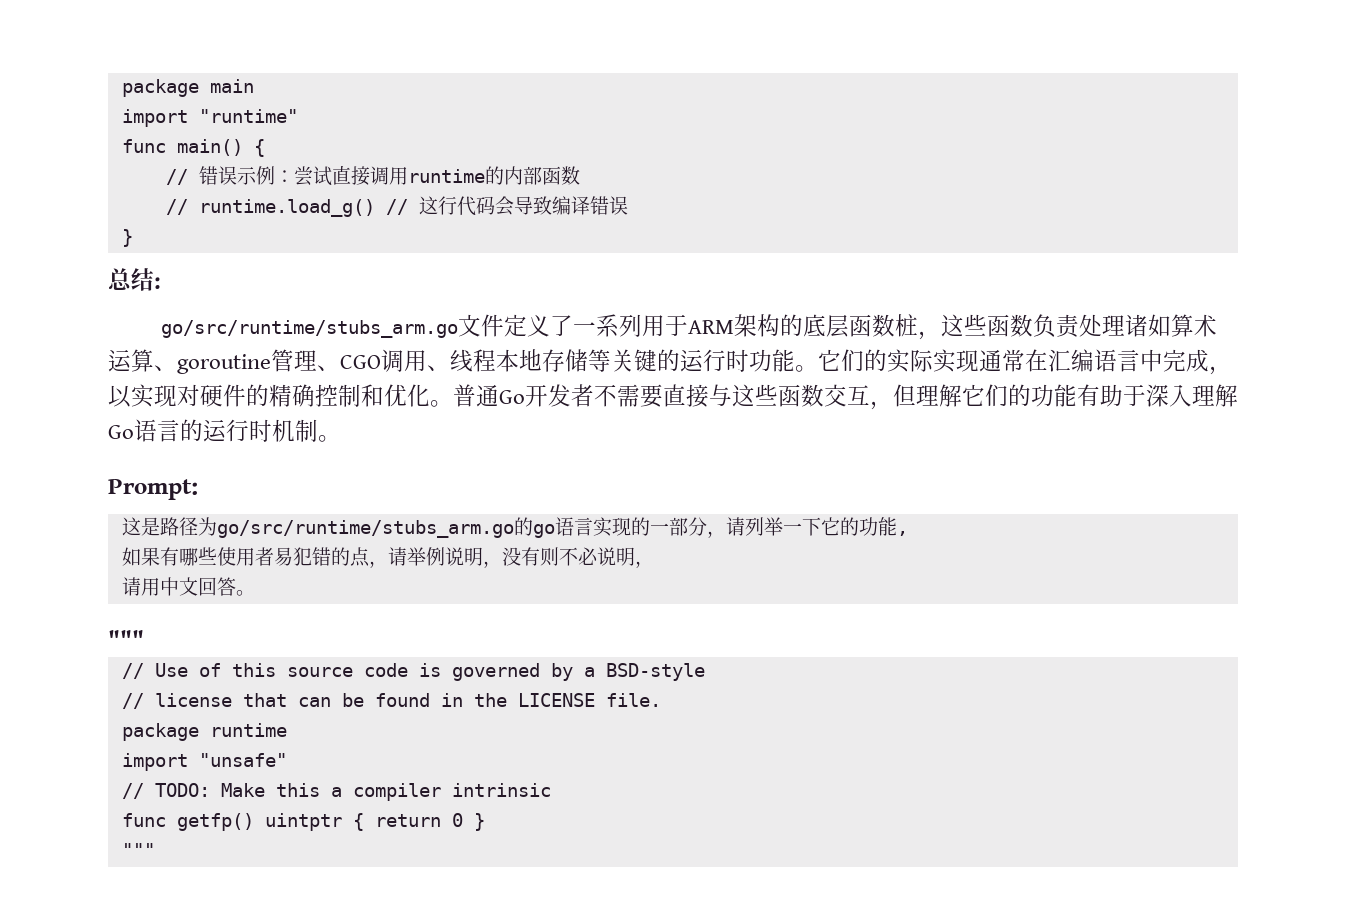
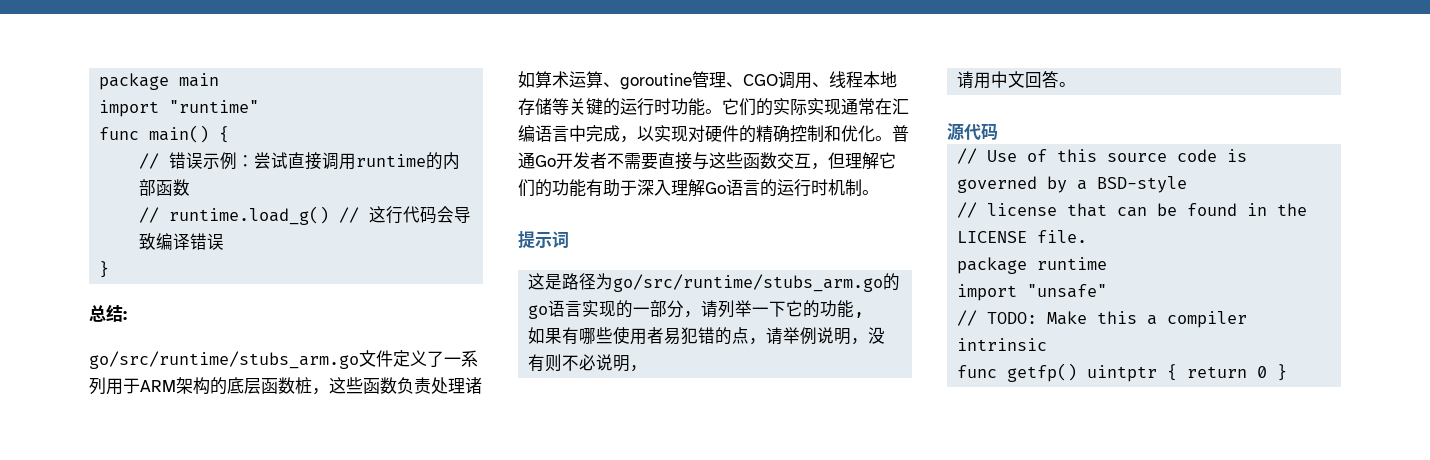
[108,479,198,500] Prompt: -> [518,231,569,248] 提示词
[108,630,144,648] """ -> [947,123,998,141] 源代码
[121,843,155,857] // """ -> (1288, 372) none

